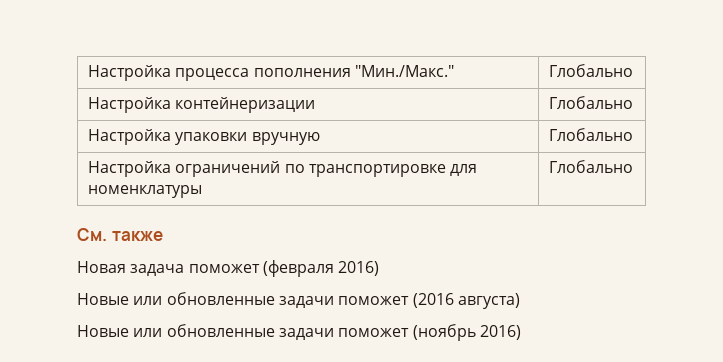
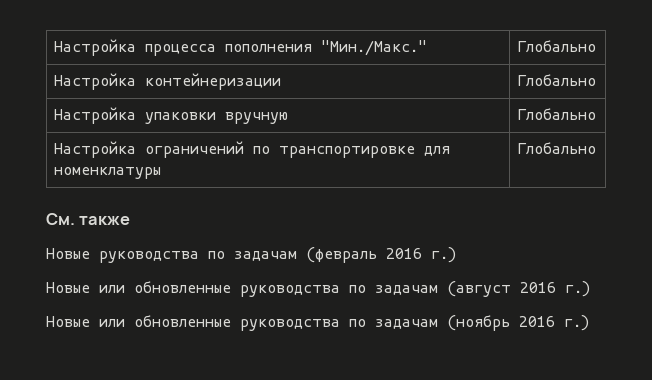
[77,260,380,277] [77,292,520,309] [77,324,521,341] Новая задача поможет (февраля 2016) // Новые или обновленные задачи поможет (2016 августа) // Новые или обновленные задачи поможет (ноябрь 2016) -> [46,247,456,263] [46,281,590,297] [46,315,589,331] Новые руководства по задачам (февраль 2016 г.) // Новые или обновленные руководства по задачам (август 2016 г.) // Новые или обновленные руководства по задачам (ноябрь 2016 г.)

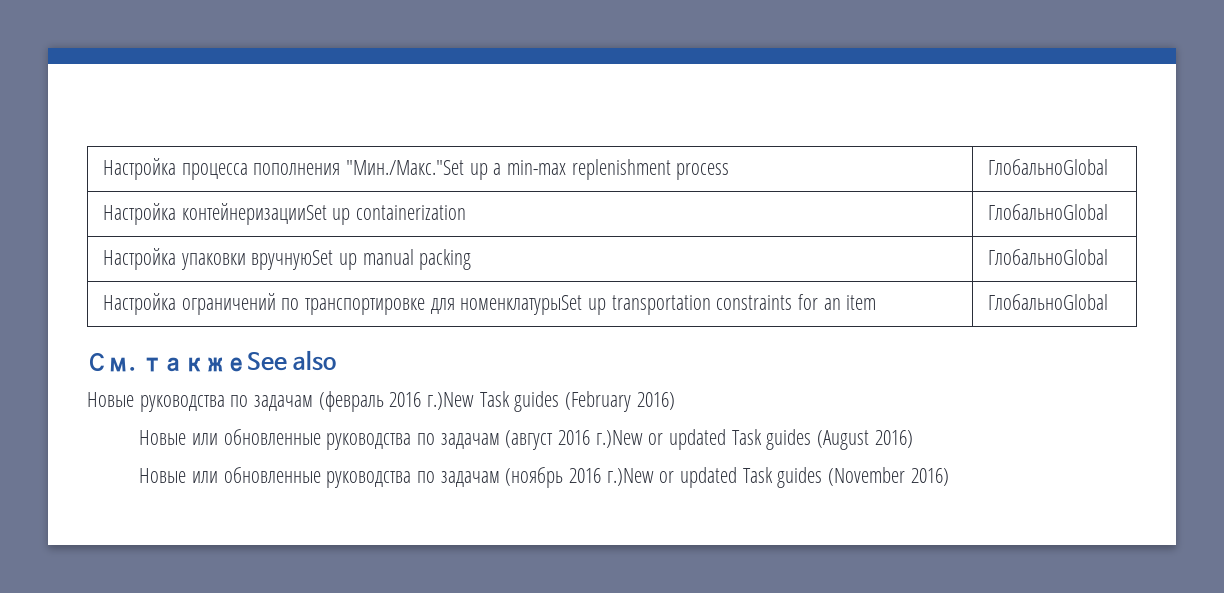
[320,40,427,56] [516,40,596,53] [53,73,281,90] [516,74,596,87] [53,107,288,124] [516,108,596,121] "Мин./Макс." | Глобально // Настройка контейнеризации | Глобально // Настройка упаковки вручную | Глобально -> [345,159,730,180] [987,159,1108,175] [102,203,466,225] [987,204,1108,220] [102,248,472,270] [987,249,1108,265] "Мин./Макс."Set up a min-max replenishment process | ГлобальноGlobal // Настройка контейнеризацииSet up containerization | ГлобальноGlobal // Настройка упаковки вручнуюSet up manual packing | ГлобальноGlobal
[53,167,161,179] [516,142,596,155] номенклатуры | Глобально -> [460,294,877,315] [987,294,1108,310] номенклатурыSet up transportation constraints for an item | ГлобальноGlobal
[79,216,131,225] также -> [142,350,337,372] такжеSee also
[431,247,456,263] г.) -> [427,391,675,412] г.)New Task guides (February 2016)
[565,281,590,297] г.) -> [595,429,913,450] г.)New or updated Task guides (August 2016)
[564,315,589,331] г.) -> [606,467,949,488] г.)New or updated Task guides (November 2016)

